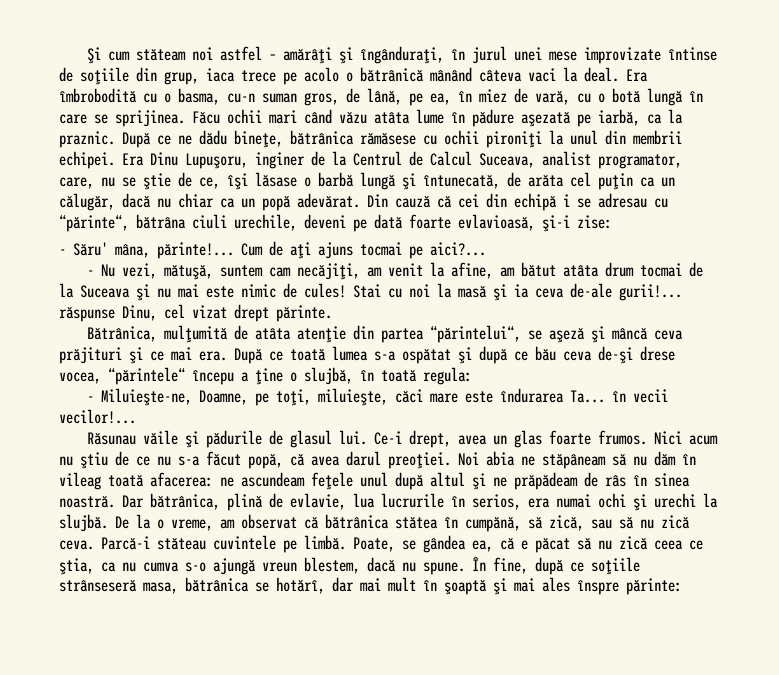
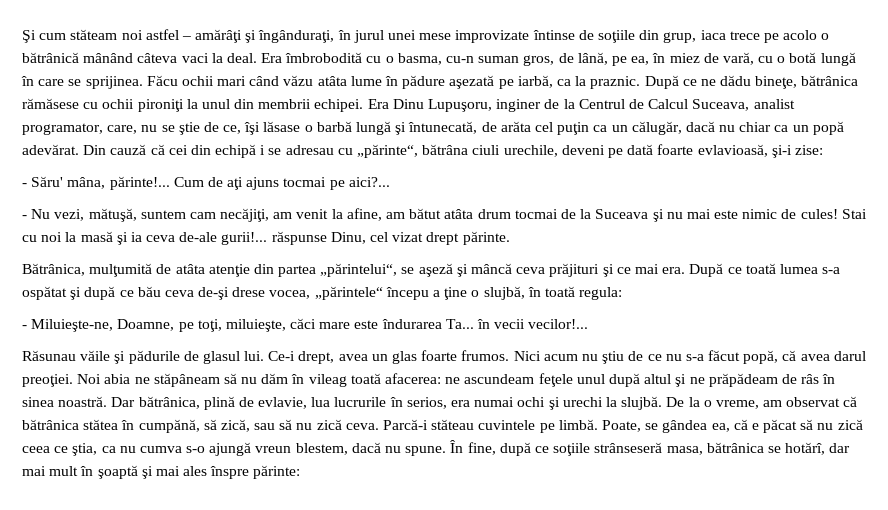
[59,215,129,232] “părinte“, -> [357,144,419,158] „părinte“,
[430,325,522,343] “părintelui“, -> [320,263,398,277] „părintelui“,
[108,367,185,385] “părintele“ -> [314,286,383,300] „părintele“

